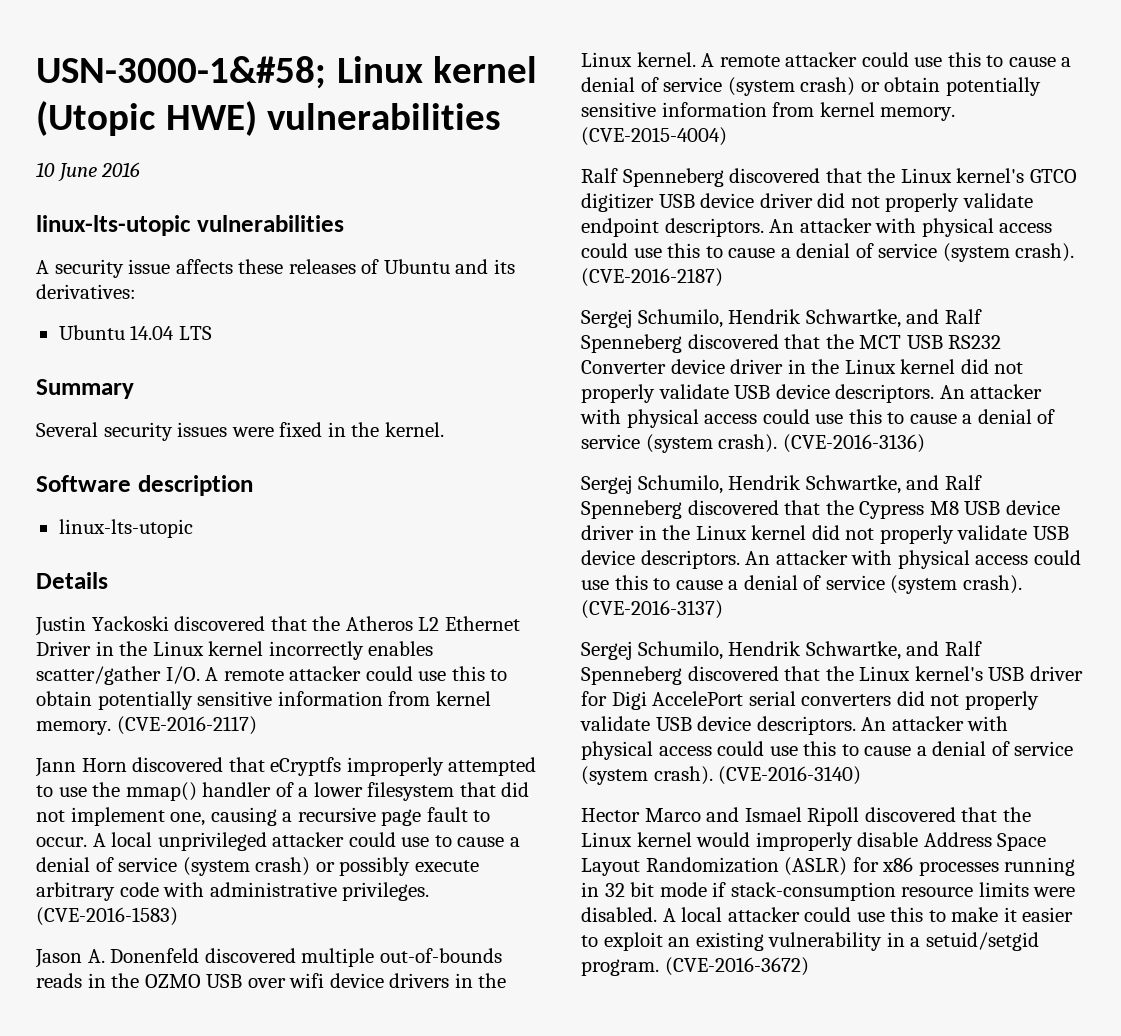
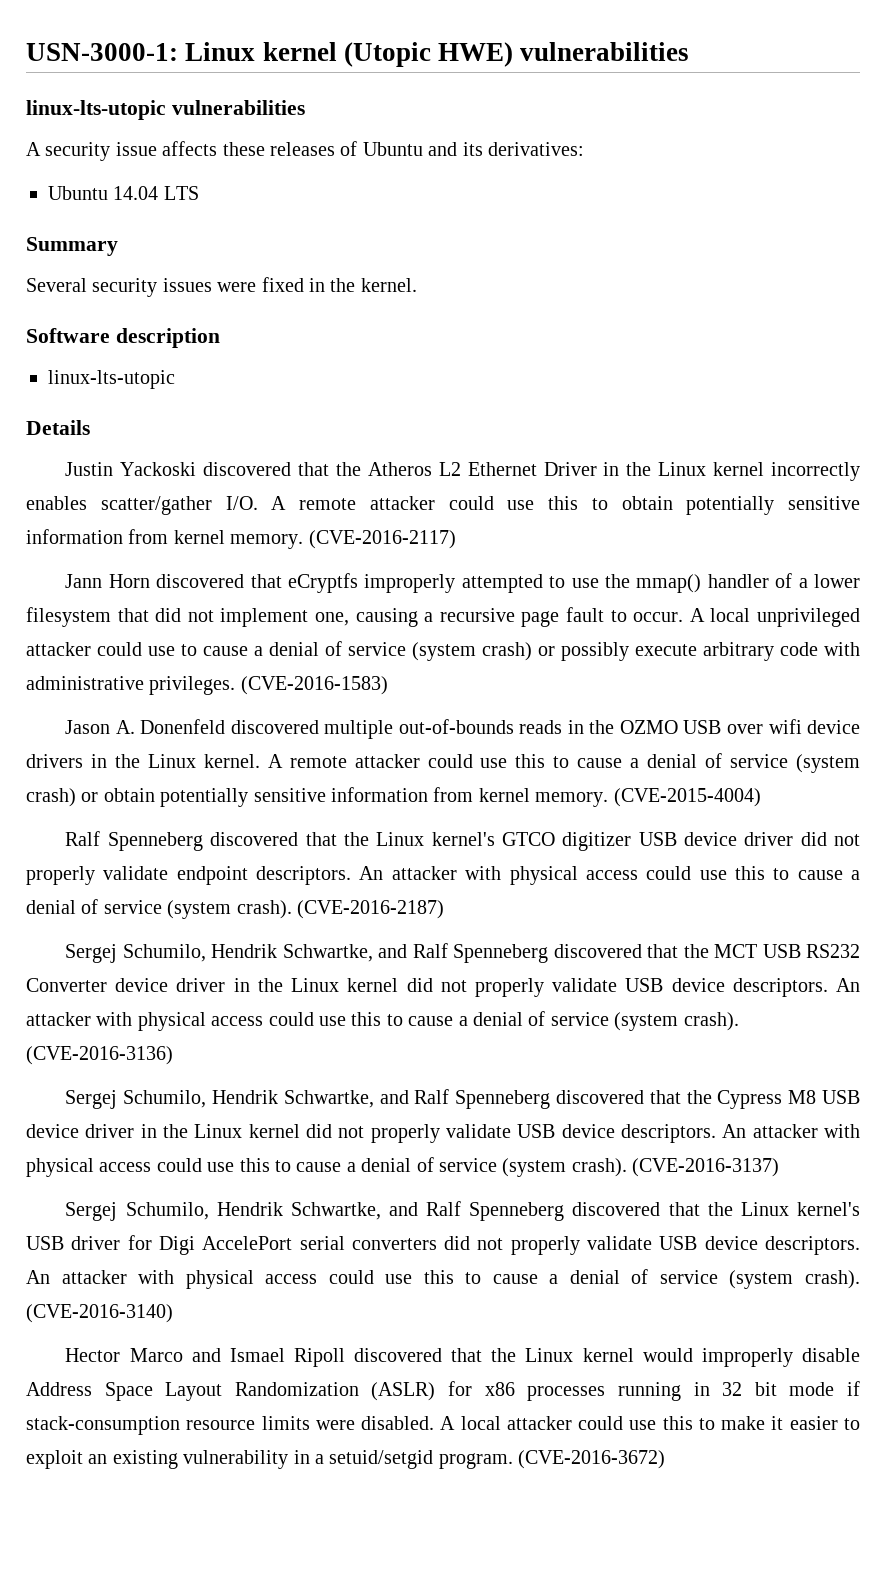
[36,56,326,89] USN-3000-1&#58; -> [26,43,178,61] USN-3000-1:
[36,162,141,182] // 10 June 2016 -> (690, 51) none

